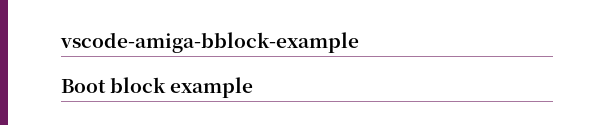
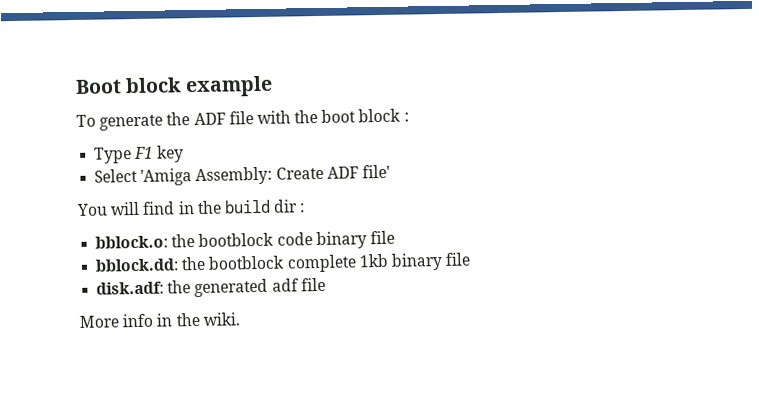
[60,32,359,53] vscode-amiga-bblock-example // -> (75, 86) none
(254, 87) none -> [76,108,409,131] [94,145,185,164] [94,164,390,186] [76,199,306,216] [95,230,395,250] [95,252,472,273] [96,277,326,298] [79,312,240,328] // To generate the ADF file with the boot block : // Type F1 key // Select 'Amiga Assembly: Create ADF file' // You will find in the build dir : // bblock.o: the bootblock code binary file // bblock.dd: the bootblock complete 1kb binary file // disk.adf: the generated adf file // More info in the wiki.

